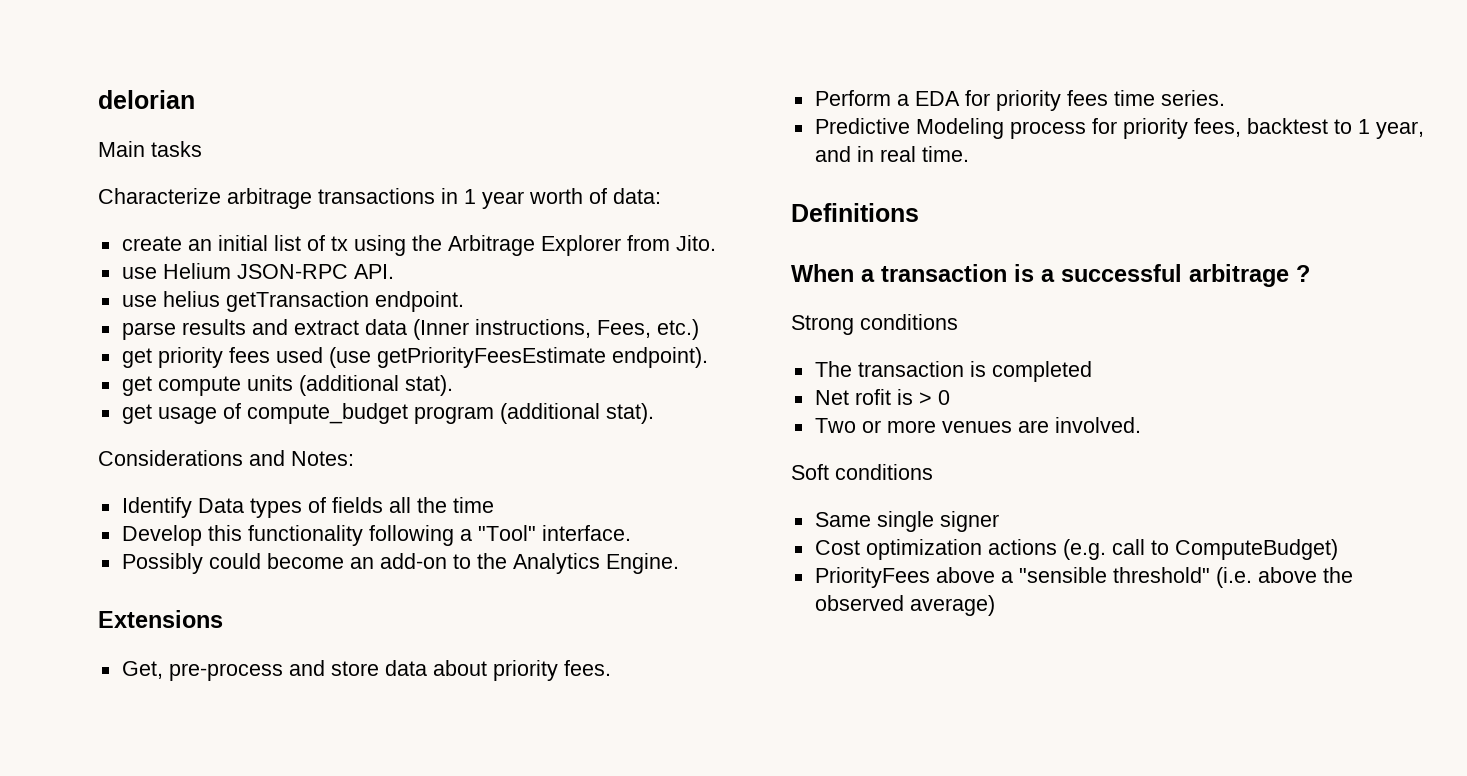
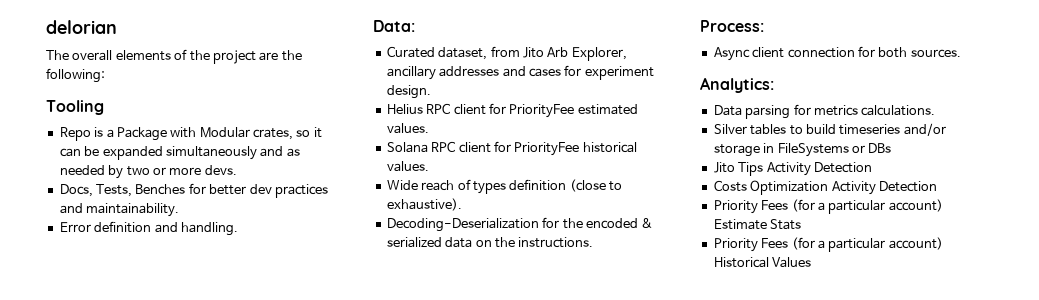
[98,141,202,157] [98,188,661,209] [121,235,716,256] [121,263,394,279] [121,291,464,312] [121,319,699,340] [121,347,708,368] [121,375,453,396] [121,403,654,424] [98,450,354,466] [121,497,494,518] [121,525,631,546] [121,553,679,574] [98,610,223,628] [121,660,611,681] [814,90,1225,111] [814,118,1424,139] [814,146,969,162] [791,203,919,222] [791,264,1310,287] [791,314,958,335] [814,361,1092,382] [814,389,950,405] [814,417,1141,433] [791,464,933,480] [814,511,999,532] [814,539,1338,560] [814,567,1353,588] [814,595,995,616] Main tasks // Characterize arbitrage transactions in 1 year worth of data: // create an initial list of tx using the Arbitrage Explorer from Jito. // use Helium JSON-RPC API. // use helius getTransaction endpoint. // parse results and extract data (Inner instructions, Fees, etc.) // get priority fees used (use getPriorityFeesEstimate endpoint). // get compute units (additional stat). // get usage of compute_budget program (additional stat). // Considerations and Notes: // Identify Data types of fields all the time // Develop this functionality following a "Tool" interface. // Possibly could become an add-on to the Analytics Engine. // Extensions // Get, pre-process and store data about priority fees. // Perform a EDA for priority fees time series. // Predictive Modeling process for priority fees, backtest to 1 year, and in real time. // Definitions // When a transaction is a successful arbitrage ? // Strong conditions // The transaction is completed // Net rofit is > 0 // Two or more venues are involved. // Soft conditions // Same single signer // Cost optimization actions (e.g. call to ComputeBudget) // PriorityFees above a "sensible threshold" (i.e. above the observed average) -> [46,49,302,64] [46,68,105,83] [46,100,104,115] [59,127,322,141] [59,146,300,160] [59,165,237,179] [59,183,328,198] [59,203,180,217] [59,221,238,236] [373,20,415,32] [386,46,627,61] [386,65,654,80] [386,85,431,99] [386,103,638,118] [386,123,429,134] [386,141,637,156] [386,161,429,172] [386,179,622,194] [386,198,462,211] [386,217,654,232] [386,237,594,248] [700,20,764,32] [713,46,961,61] [700,77,774,93] [713,104,936,119] [713,123,946,136] [713,143,892,157] [713,162,872,176] [713,180,937,195] [713,199,943,214] [713,219,802,230] [713,237,943,252] [713,257,812,268] The overall elements of the project are the following: // Tooling // Repo is a Package with Modular crates, so it can be expanded simultaneously and as needed by two or more devs. // Docs, Tests, Benches for better dev practices and maintainability. // Error definition and handling. // Data: // Curated dataset, from Jito Arb Explorer, ancillary addresses and cases for experiment design. // Helius RPC client for PriorityFee estimated values. // Solana RPC client for PriorityFee historical values. // Wide reach of types definition (close to exhaustive). // Decoding-Deserialization for the encoded & serialized data on the instructions. // Process: // Async client connection for both sources. // Analytics: // Data parsing for metrics calculations. // Silver tables to build timeseries and/or storage in FileSystems or DBs // Jito Tips Activity Detection // Costs Optimization Activity Detection // Priority Fees (for a particular account) Estimate Stats // Priority Fees (for a particular account) Historical Values

